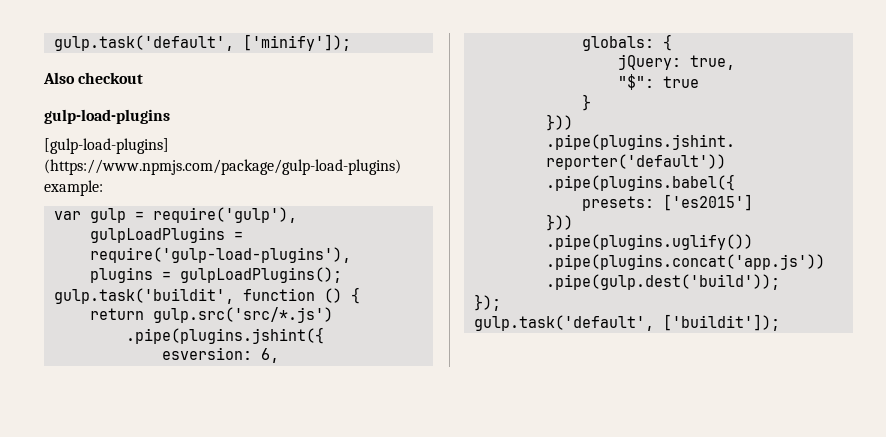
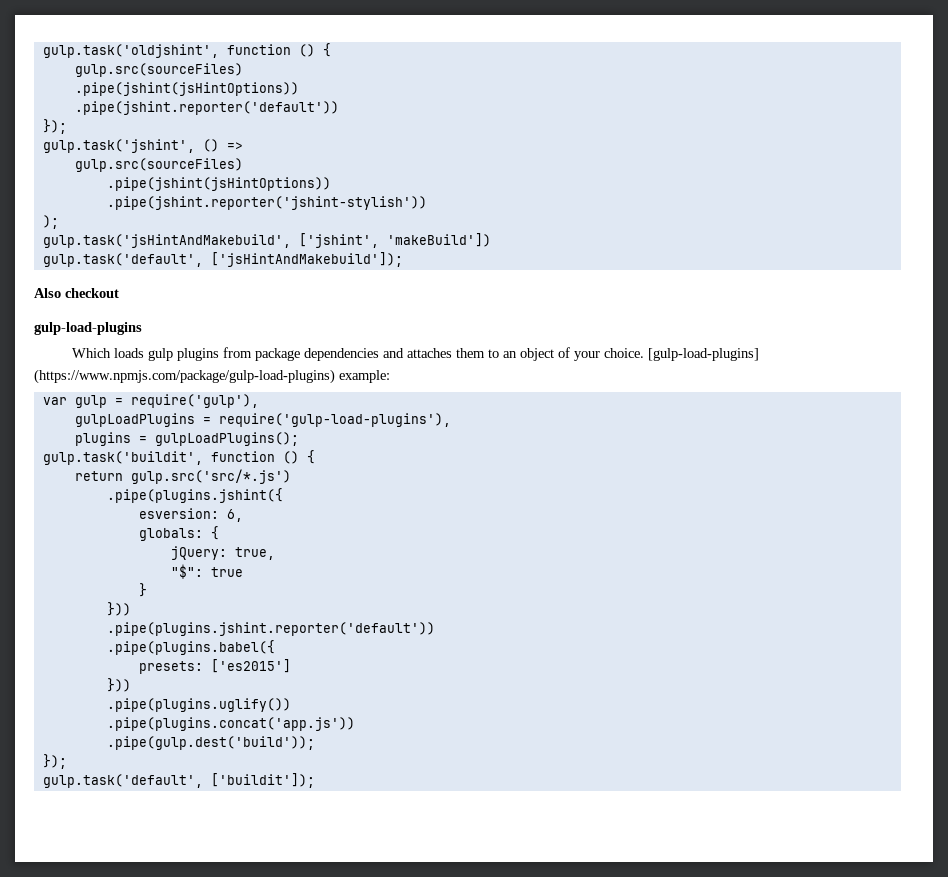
[53,34,351,51] [43,72,144,84] [44,109,170,124] gulp.task('default', ['minify']); // Also checkout // gulp-load-plugins // -> [42,43,331,58] [74,63,243,77] [74,82,299,96] [74,101,339,115] [42,119,67,134] [42,139,243,153] [74,158,243,172] [106,177,331,191] [106,196,427,210] [42,215,59,229] [42,233,491,248] [42,252,403,267] [34,288,119,298] [34,322,142,335] [71,347,644,361] gulp.task('oldjshint', function () { // gulp.src(sourceFiles) // .pipe(jshint(jsHintOptions)) // .pipe(jshint.reporter('default')) // }); // gulp.task('jshint', () => // gulp.src(sourceFiles) // .pipe(jshint(jsHintOptions)) // .pipe(jshint.reporter('jshint-stylish')) // ); // gulp.task('jsHintAndMakebuild', ['jshint', 'makeBuild']) // gulp.task('default', ['jsHintAndMakebuild']); // Also checkout // gulp-load-plugins // Which loads gulp plugins from package dependencies and attaches them to an object of your choice.

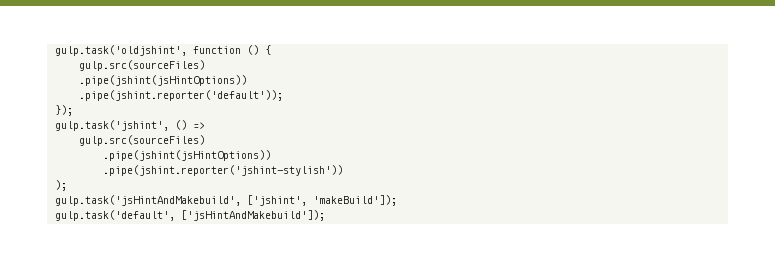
[74,101,339,115] .pipe(jshint.reporter('default')) -> [78,90,283,101] .pipe(jshint.reporter('default'));
[386,233,491,247] 'makeBuild']) -> [312,195,397,206] 'makeBuild']);
[34,288,119,298] [34,322,142,335] [71,347,759,361] [34,369,390,384] [42,394,259,408] [74,413,451,427] [74,432,299,446] [42,450,315,465] [74,469,291,484] [106,488,283,503] [138,508,243,522] [138,526,219,541] [170,546,275,560] [170,564,243,579] [138,583,147,597] [106,602,131,616] [106,622,435,636] [106,640,275,655] [138,659,291,674] [106,678,131,692] [106,698,291,712] [106,717,355,731] [106,736,315,750] [42,754,67,769] [42,773,315,788] // Also checkout // gulp-load-plugins // Which loads gulp plugins from package dependencies and attaches them to an object of your choice. [gulp-load-plugins] (https://www.npmjs.com/package/gulp-load-plugins) example: // var gulp = require('gulp'), // gulpLoadPlugins = require('gulp-load-plugins'), // plugins = gulpLoadPlugins(); // gulp.task('buildit', function () { // return gulp.src('src/*.js') // .pipe(plugins.jshint({ // esversion: 6, // globals: { // jQuery: true, // "$": true // } // })) // .pipe(plugins.jshint.reporter('default')) // .pipe(plugins.babel({ // presets: ['es2015'] // })) // .pipe(plugins.uglify()) // .pipe(plugins.concat('app.js')) // .pipe(gulp.dest('build')); // }); // gulp.task('default', ['buildit']); -> (325, 215) none

